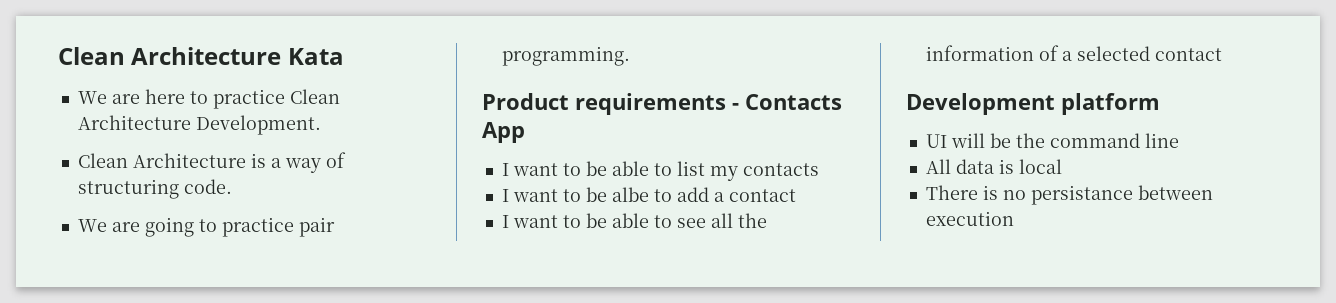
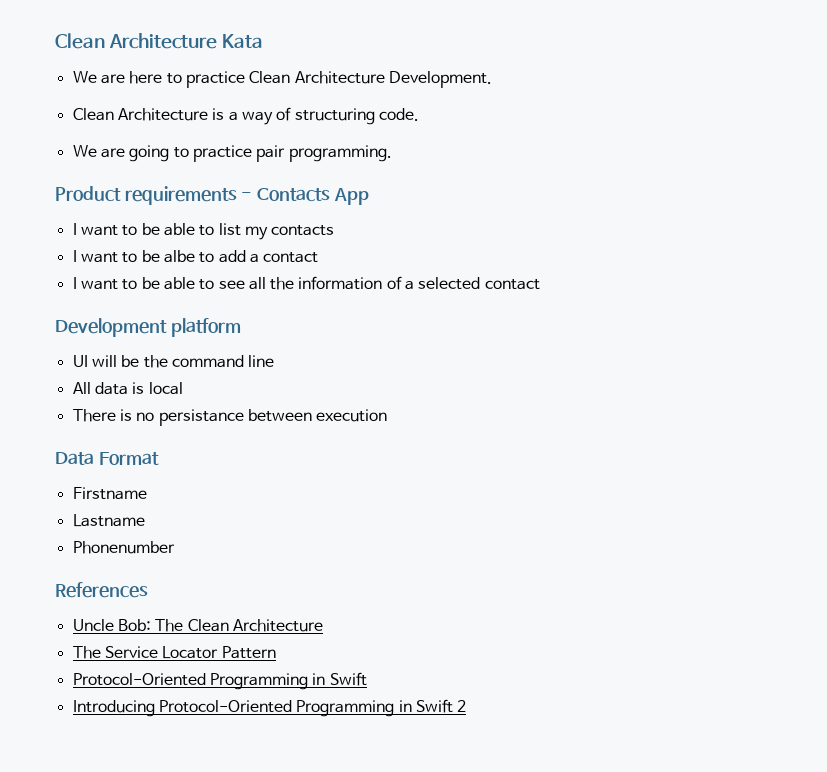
(1014, 218) none -> [55,452,159,465] [72,487,147,500] [72,514,145,527] [72,541,175,554] [55,582,148,598] [72,619,323,632] [72,646,276,659] [72,672,367,690] [72,699,467,717] // Data Format // Firstname // Lastname // Phonenumber // References // Uncle Bob: The Clean Architecture // The Service Locator Pattern // Protocol-Oriented Programming in Swift // Introducing Protocol-Oriented Programming in Swift 2

